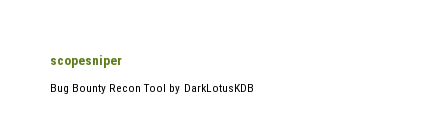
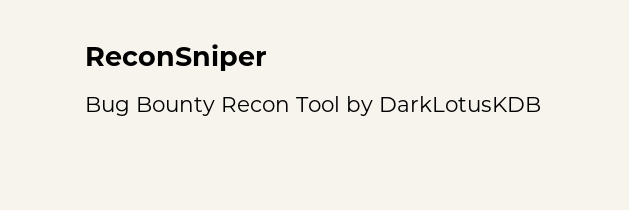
[50,55,122,68] scopesniper -> [85,44,267,71] ReconSniper

